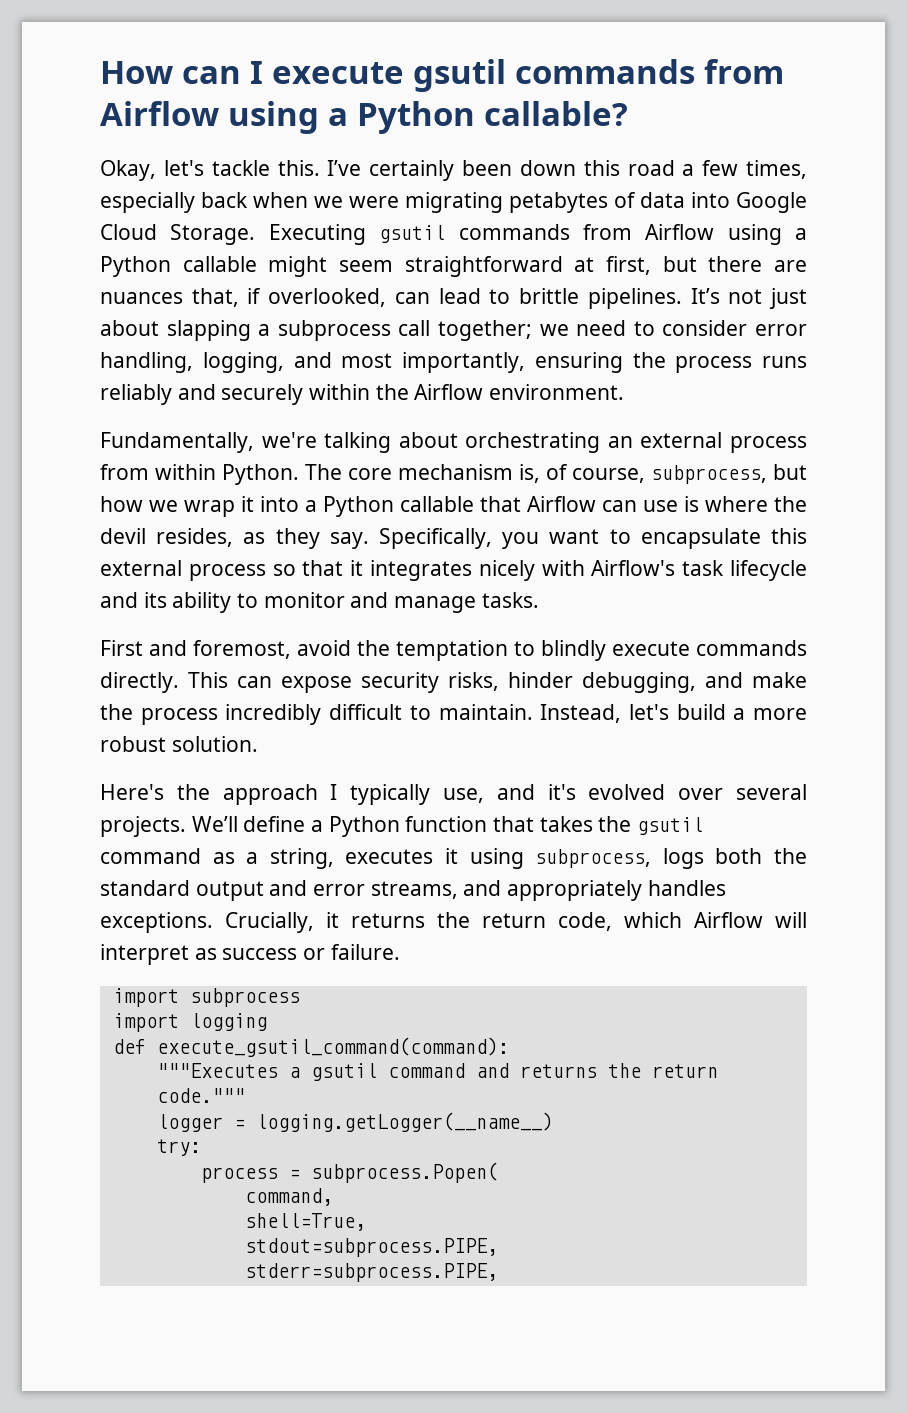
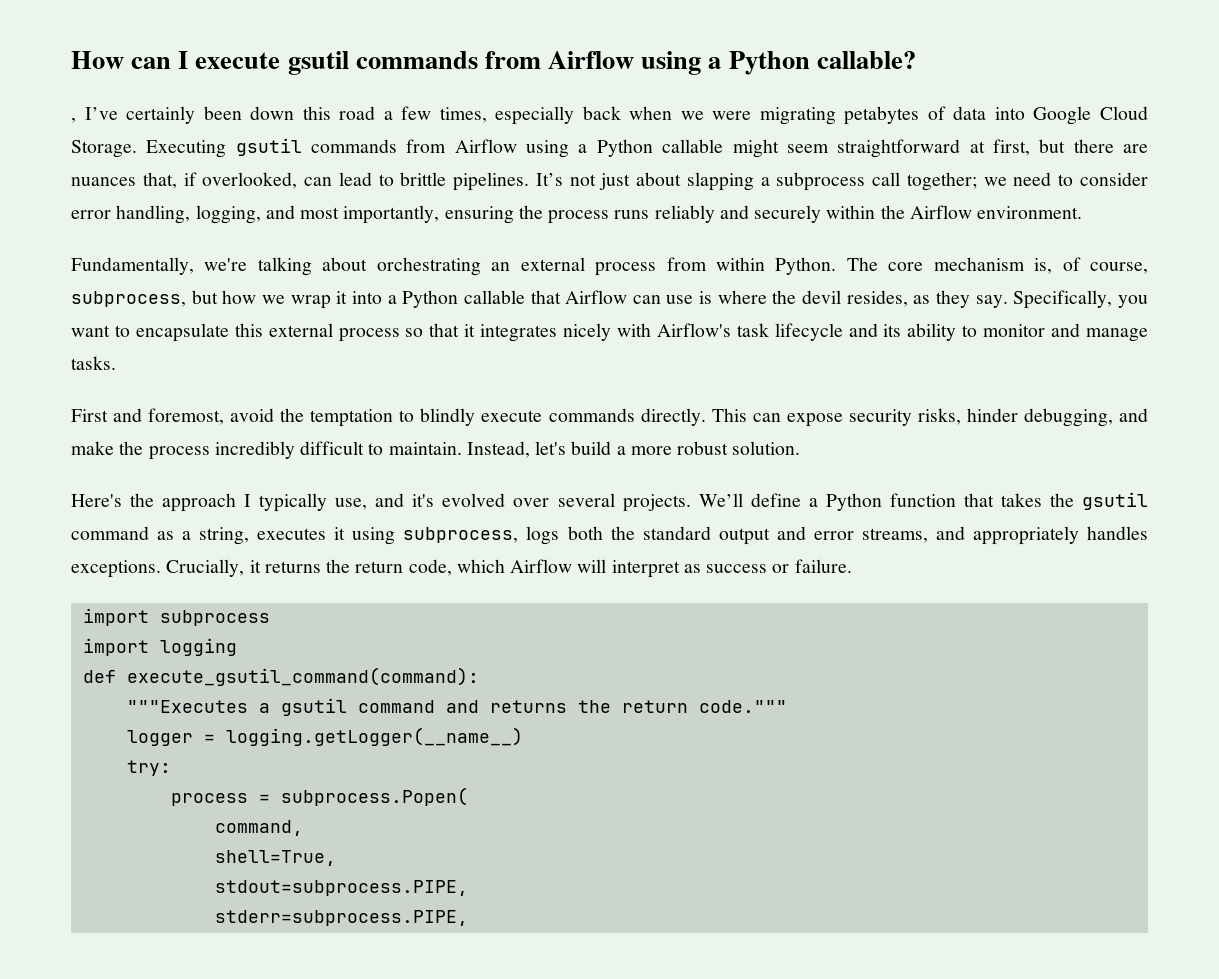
[100,160,320,181] Okay, let's tackle this. -> [71,117,76,123] ,

